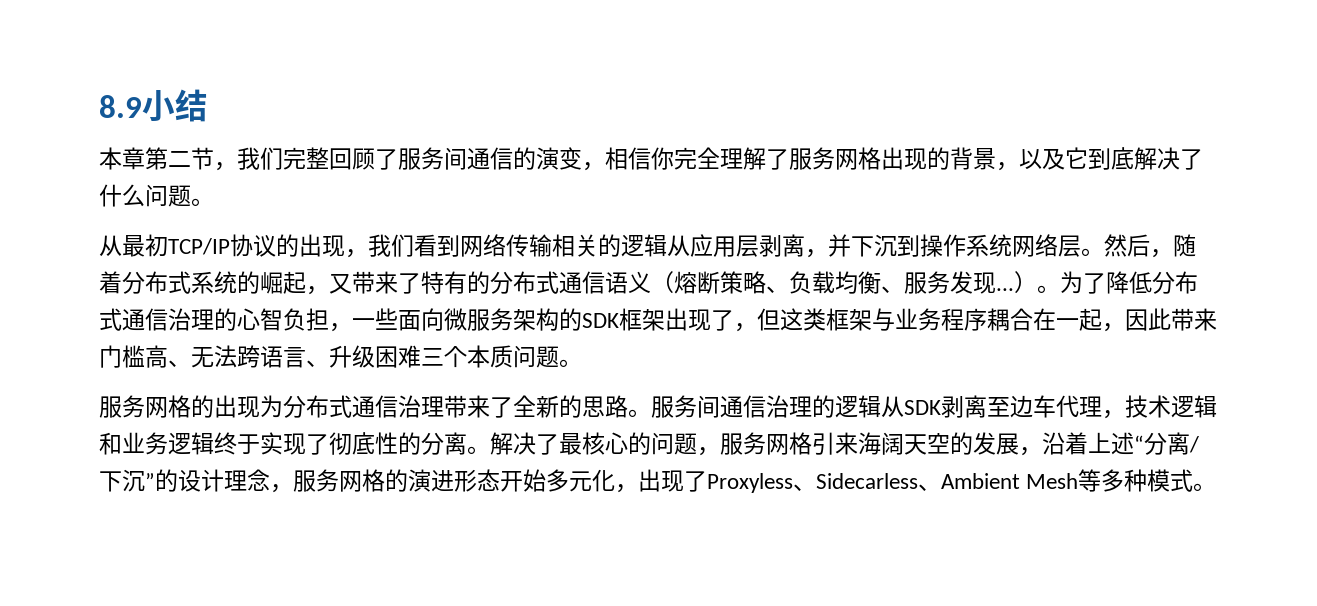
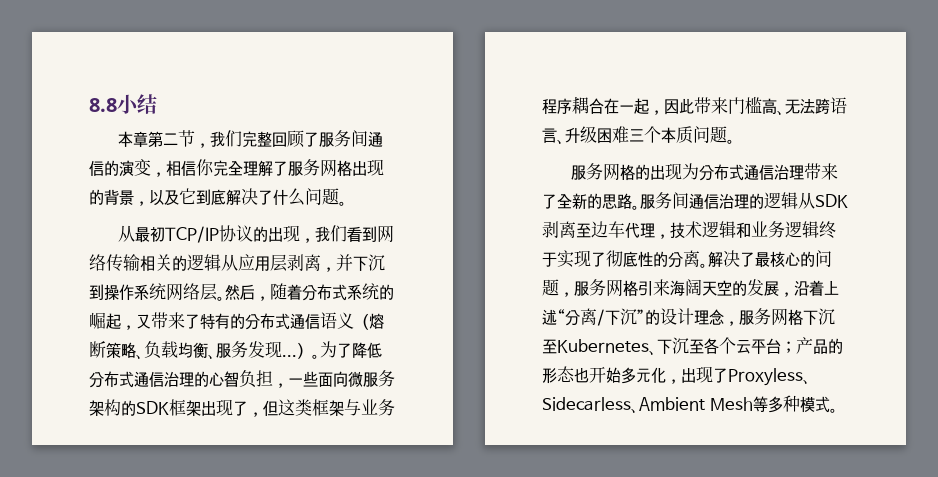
[99,95,142,118] 8.9 -> [89,98,117,112] 8.8
[385,469,500,492] 的演进形态 -> [803,308,835,325] [542,337,843,356] [542,366,589,384] 下沉至Kubernetes、下沉至各个云平台；产品的形态也

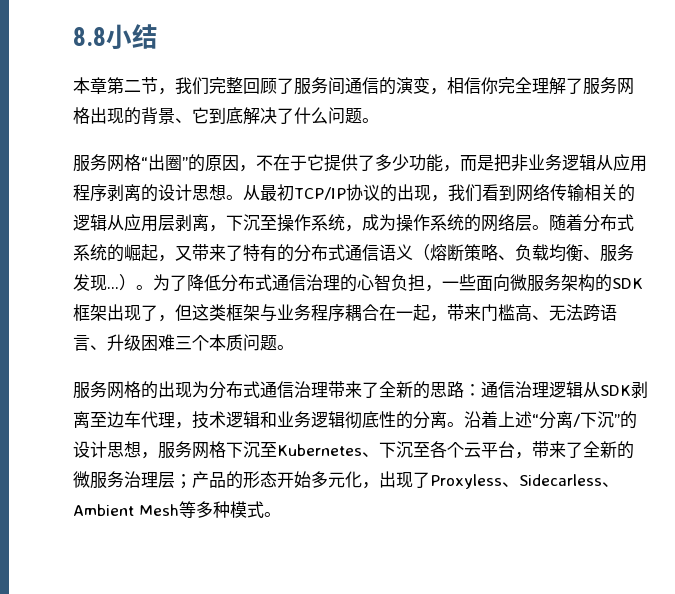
[134,190,179,206] ，以及 -> [175,118,192,123] 、
(347, 203) none -> [73,154,647,172] [73,184,243,202] 服务网格“出圈”的原因，不在于它提供了多少功能，而是把非业务逻辑从应用程序剥离的设计思想。
[336,254,385,271] [89,283,166,301] 并下沉到操作系统 -> [226,214,481,232] 下沉至操作系统，成为操作系统的
[225,284,270,301] 然后， -> (549, 227) none
[664,98,694,115] 因此 -> (447, 318) none
[632,192,764,210] 。服务间通信治理的 -> [464,381,549,398] ：通信治理
[819,221,836,239] [542,250,606,268] 终于实现了 -> (345, 419) none
[708,250,832,268] [542,279,794,297] 解决了最核心的问题，服务网格引来海阔天空的发展， -> (464, 424) none
[694,309,724,325] 理念 -> [107,441,141,458] 思想
(781, 346) none -> [515,441,634,459] [73,471,175,489] ，带来了全新的微服务治理层
[574,368,589,383] 也 -> (277, 479) none

